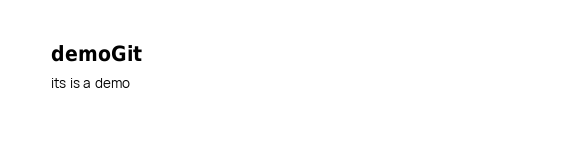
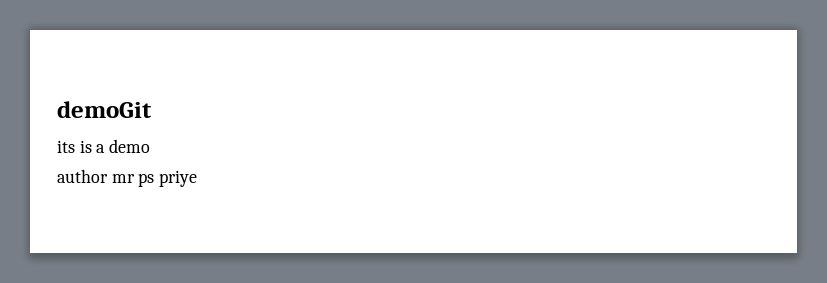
(130, 83) none -> [57,169,198,187] // author mr ps priye

